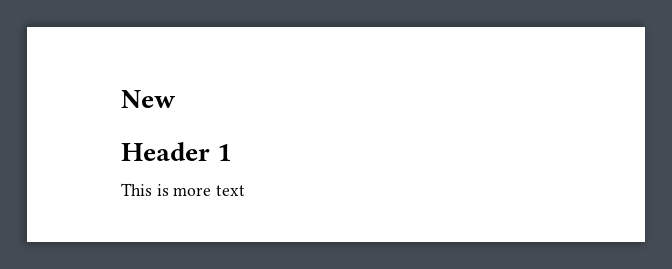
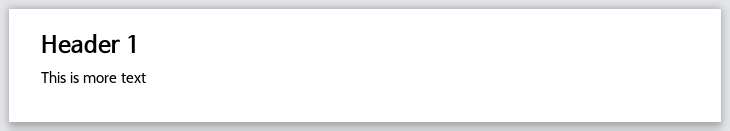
[121,90,176,108] New // -> (41, 44) none

